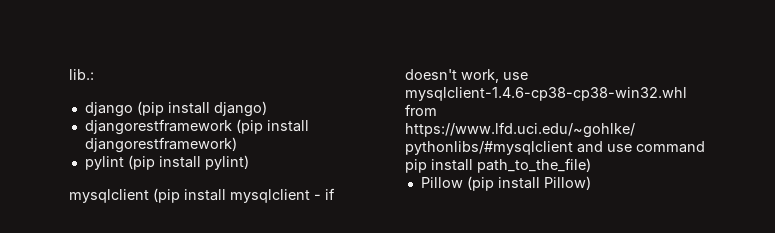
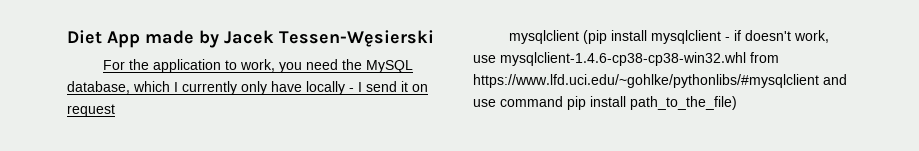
[69,69,94,80] [84,101,267,117] [84,119,309,135] [84,137,237,153] [84,155,249,170] lib.: // django (pip install django) // djangorestframework (pip install djangorestframework) // pylint (pip install pylint) -> [67,30,434,48] [103,59,414,73] [67,81,428,95] [67,104,115,117] Diet App made by Jacek Tessen-Węsierski // For the application to work, you need the MySQL database, which I currently only have locally - I send it on request
[420,176,591,191] // Pillow (pip install Pillow) -> (737, 103) none

